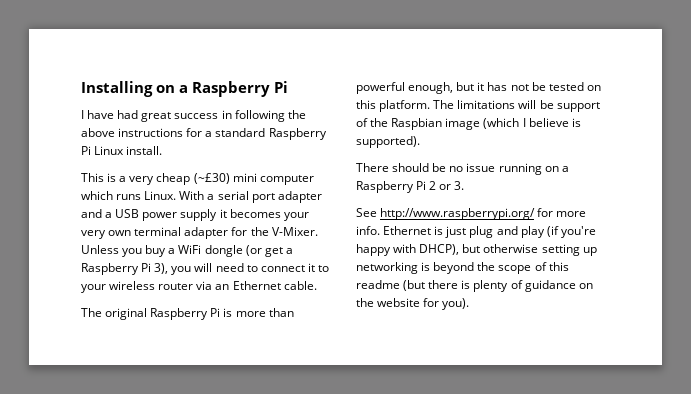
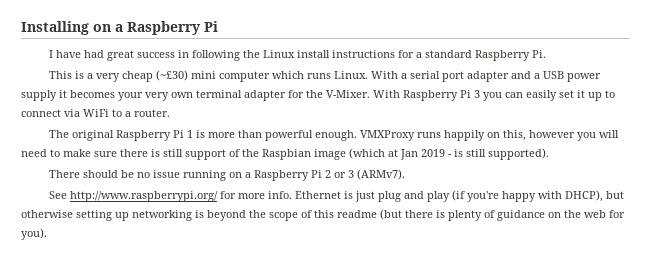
[81,128,115,137] above -> [262,50,330,58] Linux install
[81,146,163,155] Pi Linux install. -> [531,50,546,58] Pi.
[81,245,293,257] [81,263,329,275] [81,281,317,293] Unless you buy a WiFi dongle (or get a Raspberry Pi 3), you will need to connect it to your wireless router via an Ethernet cable. -> [373,90,615,101] [21,109,170,117] With Raspberry Pi 3 you can easily set it up to connect via WiFi to a router.
(221, 312) none -> [186,130,193,138] 1
[408,82,601,94] [356,100,554,112] enough, but it has not be tested on this platform. The limitations will be -> [314,130,619,141] [21,149,183,157] enough. VMXProxy runs happily on this, however you will need to make sure there is still
[522,118,581,127] I believe is -> [388,149,486,160] at Jan 2019 - is still
[454,181,465,190] 3. -> [347,169,405,180] 3 (ARMv7).
[377,298,421,307] website -> [584,210,606,218] web

